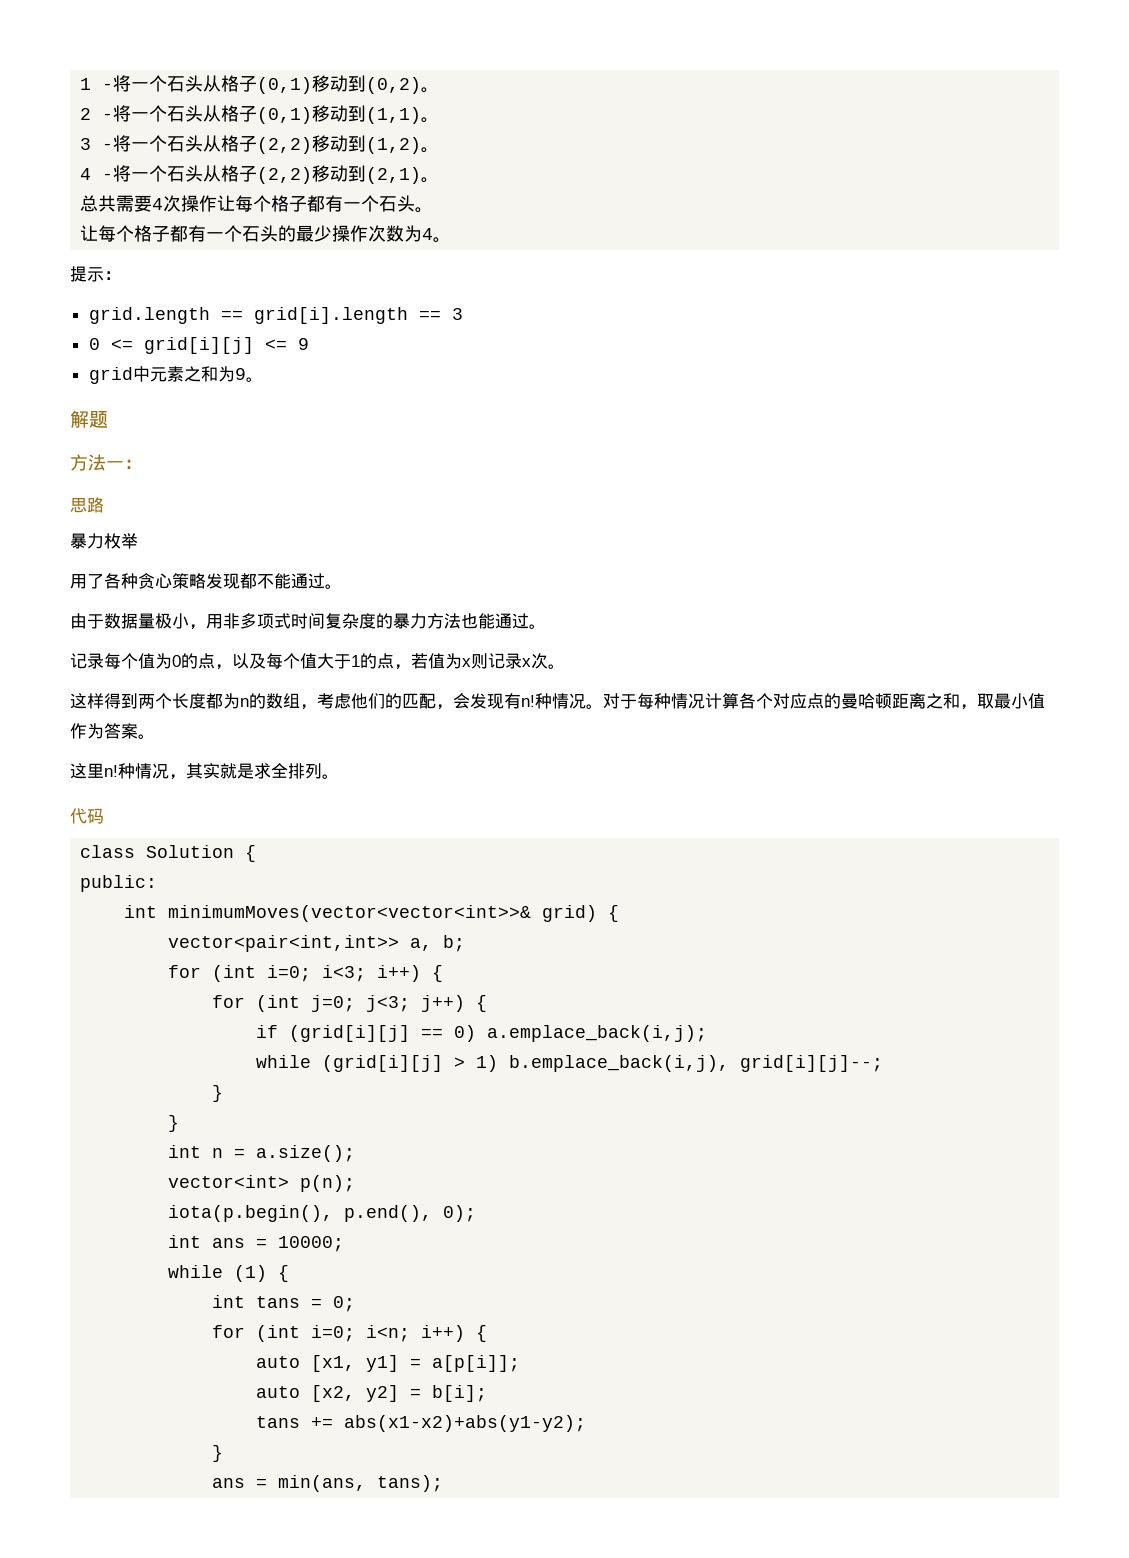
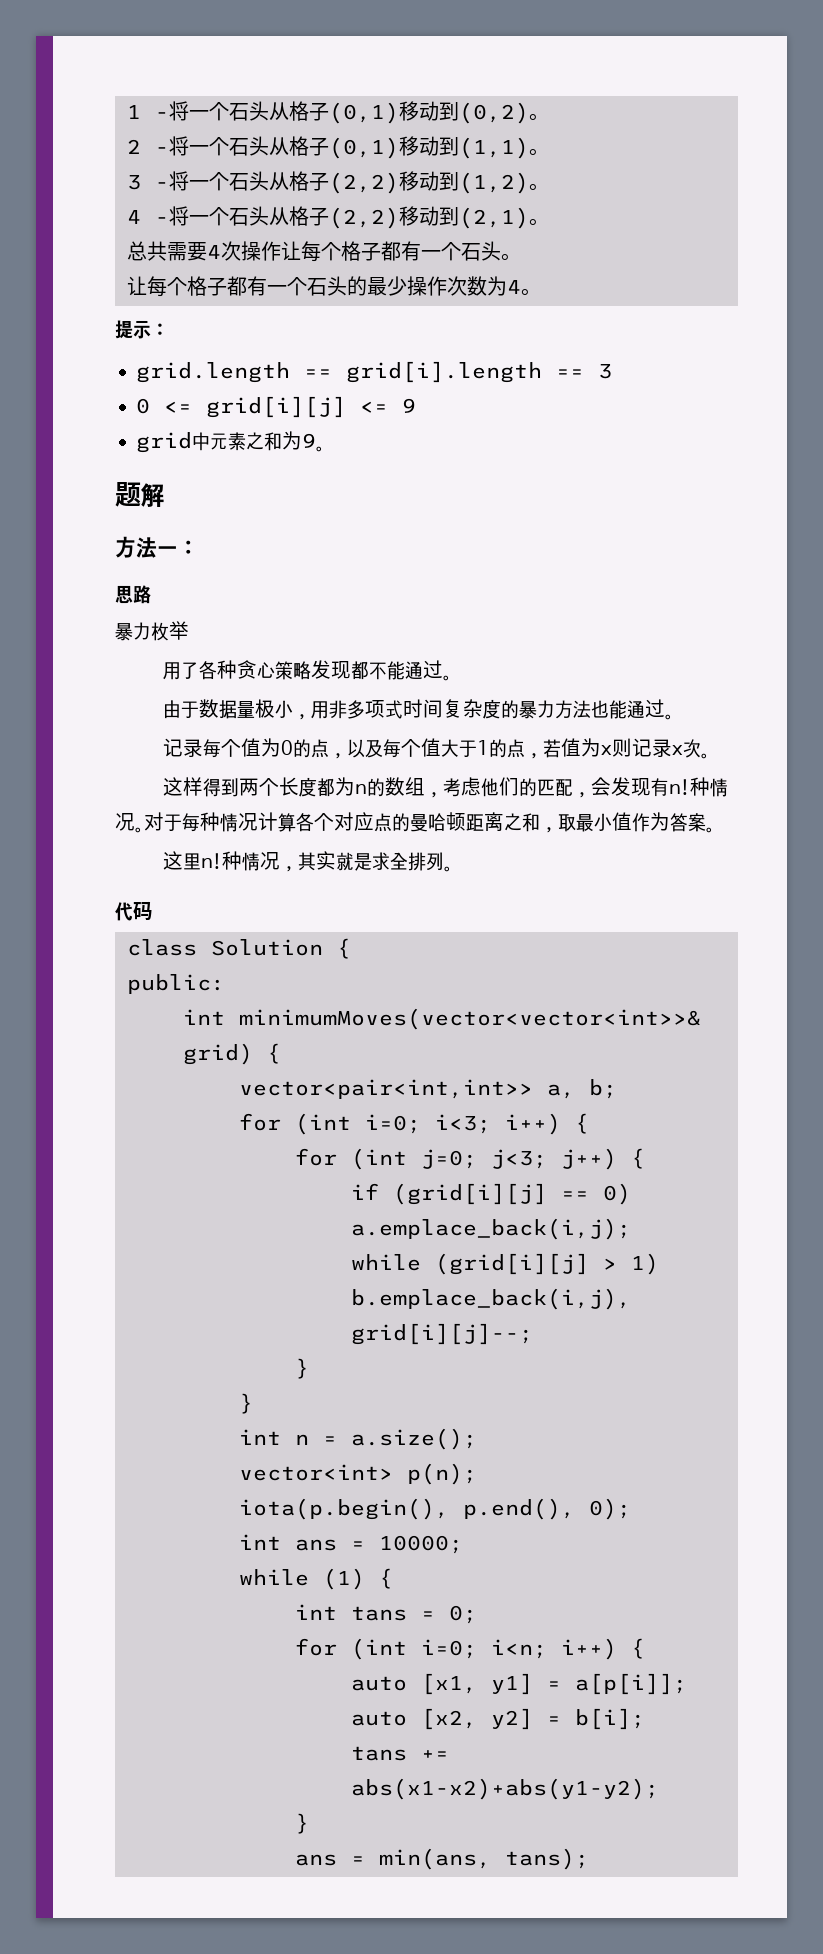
(263, 379) none -> [115,482,141,507] 题
[89,411,108,428] 题 -> (164, 495) none

